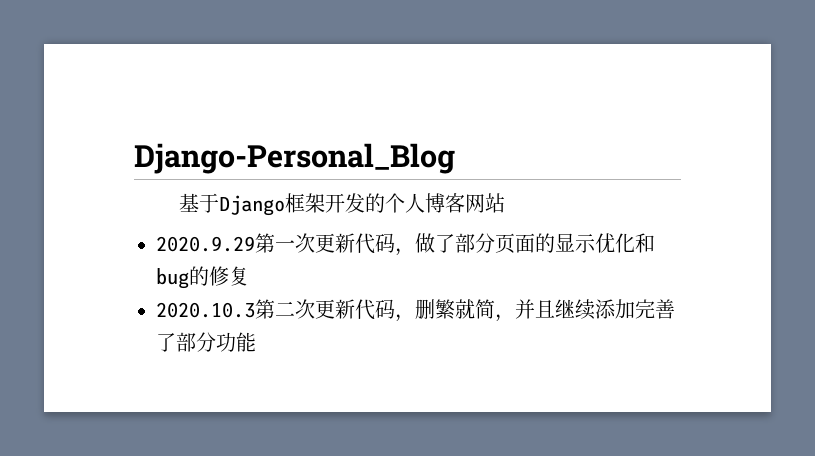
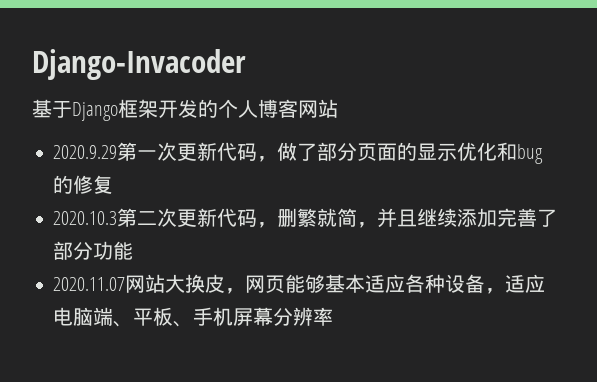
[134,143,455,174] Django-Personal_Blog -> [32,49,246,80] Django-Invacoder
(256, 342) none -> [53,274,546,294] [53,307,334,327] // 2020.11.07网站大换皮，网页能够基本适应各种设备，适应电脑端、平板、手机屏幕分辨率

